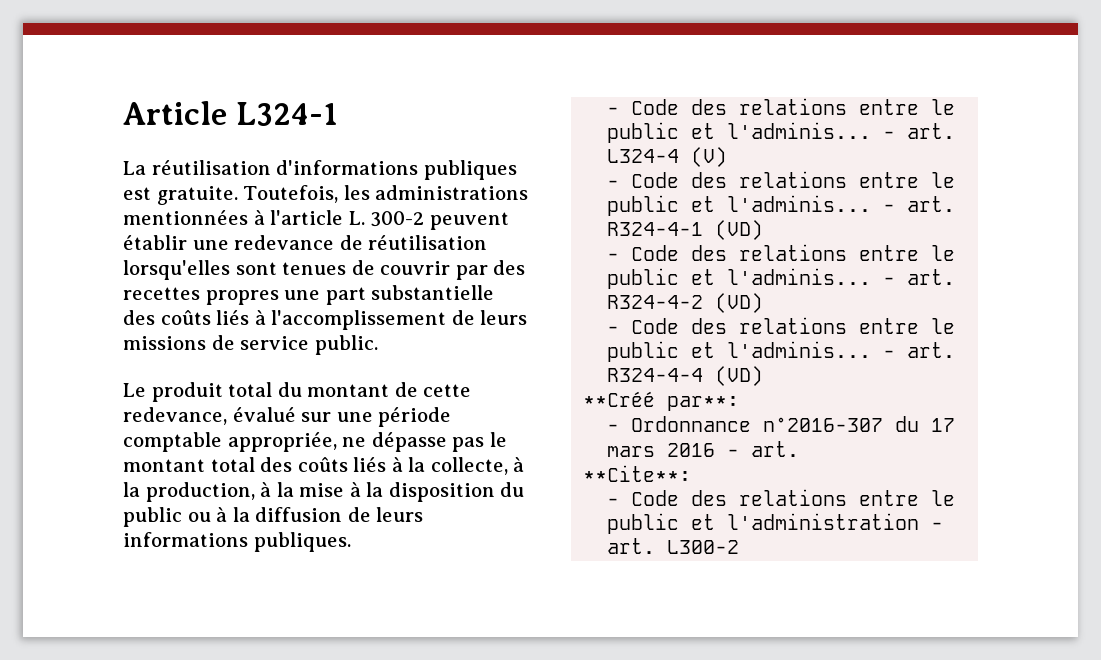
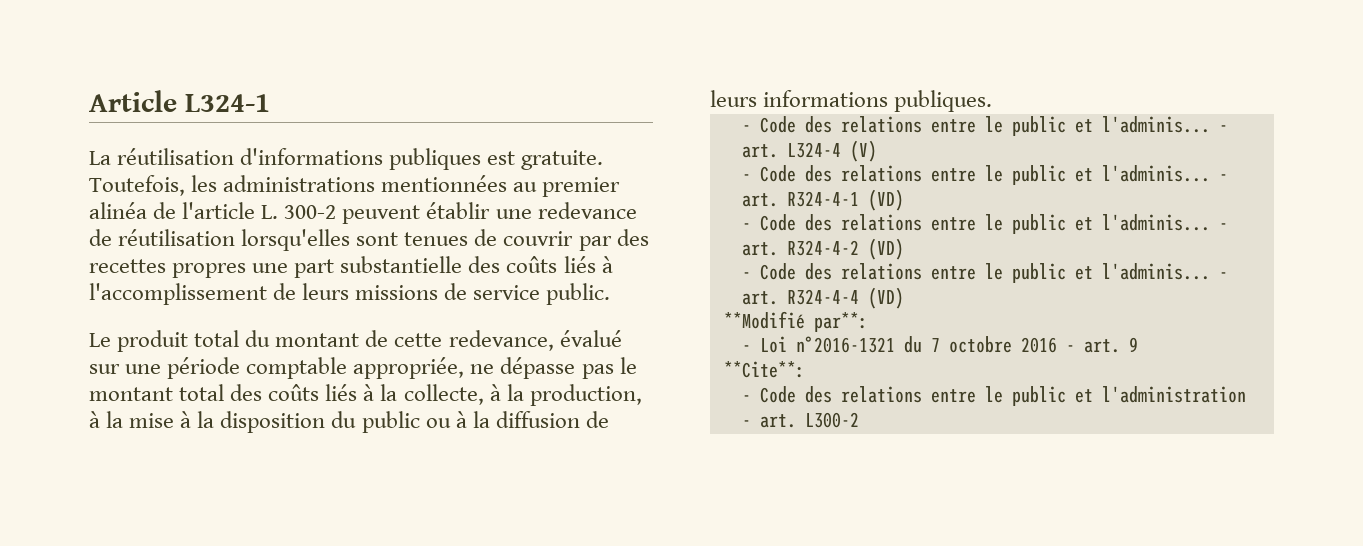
[253,210,265,225] à -> [513,177,621,197] [89,202,177,219] au premier alinéa de
[583,391,656,407] **Créé -> [723,311,805,329] **Modifié
[631,416,956,432] [607,446,656,457] Ordonnance n°2016-307 du 17 mars -> [759,336,1012,353] Loi n°2016-1321 du 7 octobre
(800, 449) none -> [1128,337,1138,352] 9

